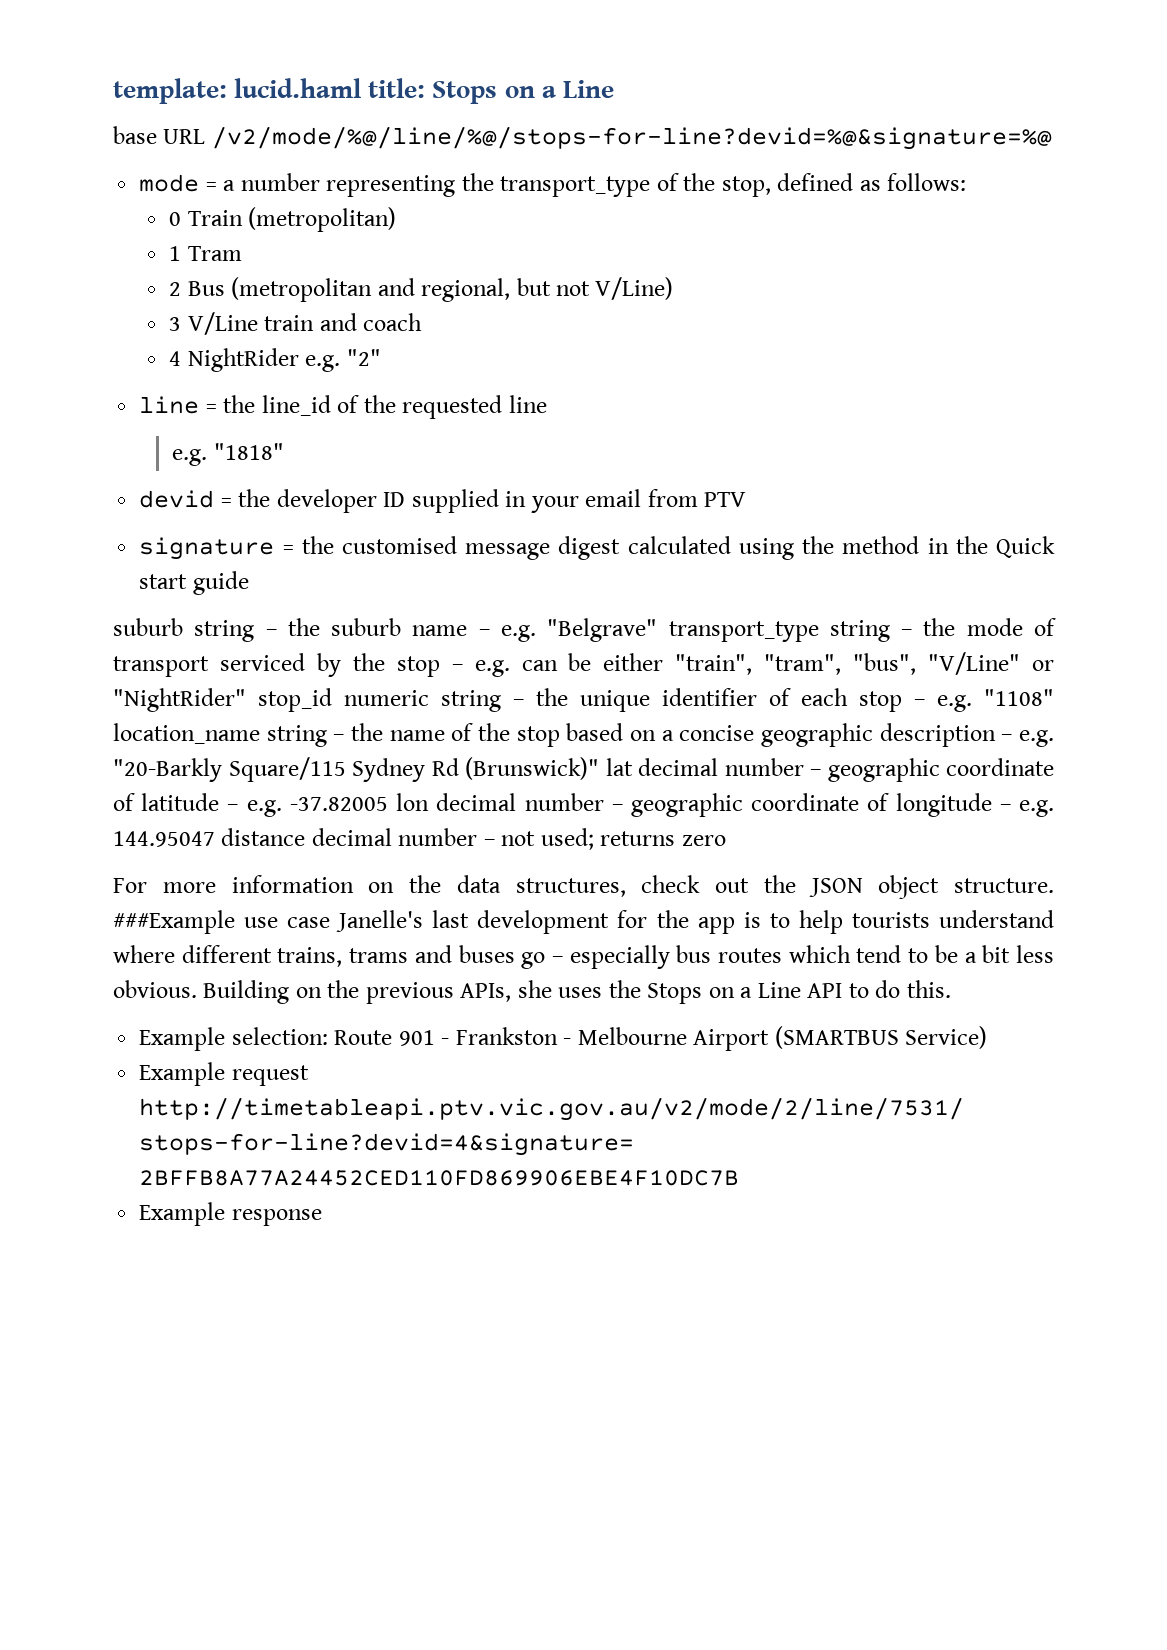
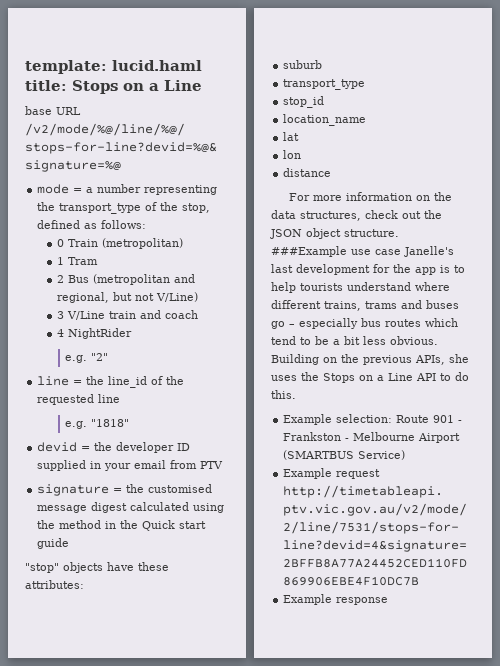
(299, 360) none -> (133, 333) //
[113,618,1057,642] [113,652,1054,677] [113,688,1054,712] [113,723,1054,747] [113,757,1054,782] [113,793,1054,817] [113,828,726,850] suburb string – the suburb name – e.g. "Belgrave" transport_type string – the mode of transport serviced by the stop – e.g. can be either "train", "tram", "bus", "V/Line" or "NightRider" stop_id numeric string – the unique identifier of each stop – e.g. "1108" location_name string – the name of the stop based on a concise geographic description – e.g. "20-Barkly Square/115 Sydney Rd (Brunswick)" lat decimal number – geographic coordinate of latitude – e.g. -37.82005 lon decimal number – geographic coordinate of longitude – e.g. 144.95047 distance decimal number – not used; returns zero -> [25,562,169,573] [25,580,84,589] [283,60,323,69] [283,79,366,90] [283,96,325,108] [283,114,367,126] [283,132,300,141] [283,150,302,159] [283,168,332,177] "stop" objects have these attributes: // suburb // transport_type // stop_id // location_name // lat // lon // distance

